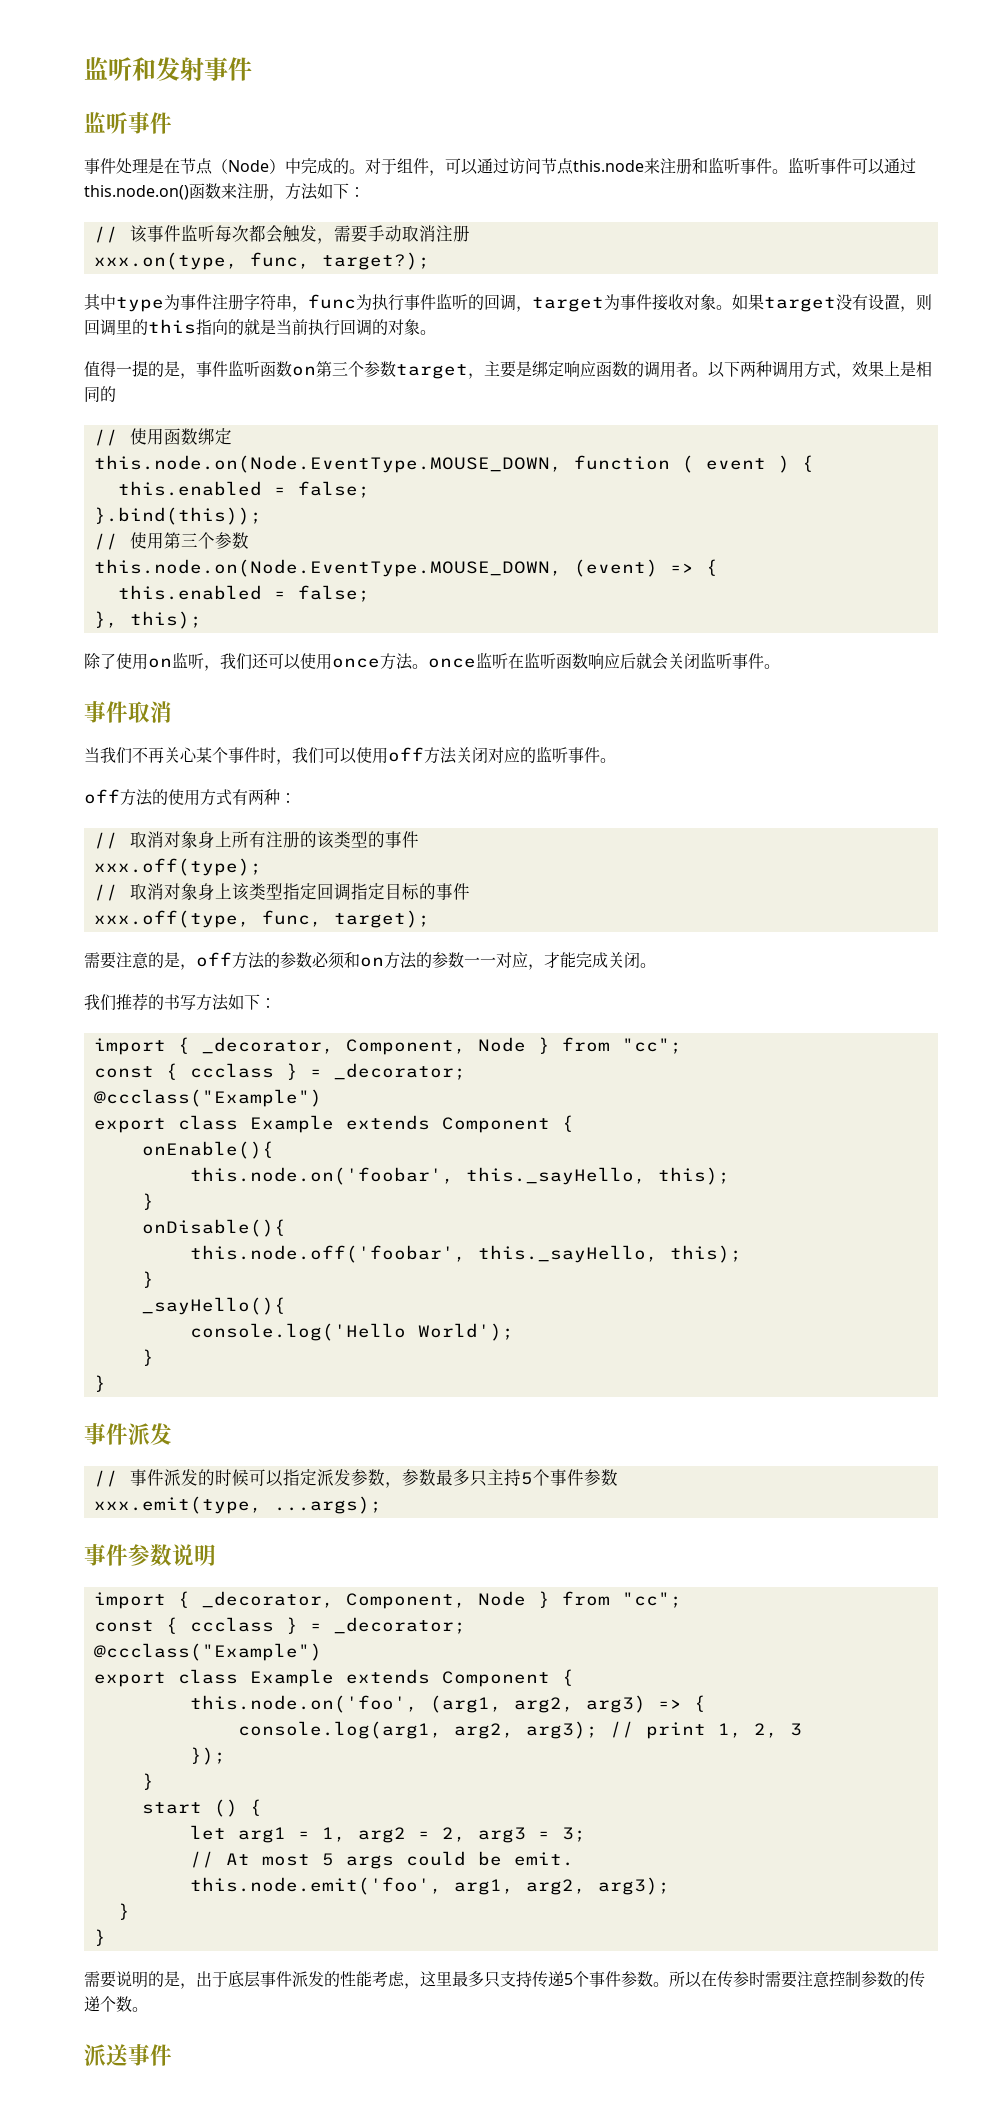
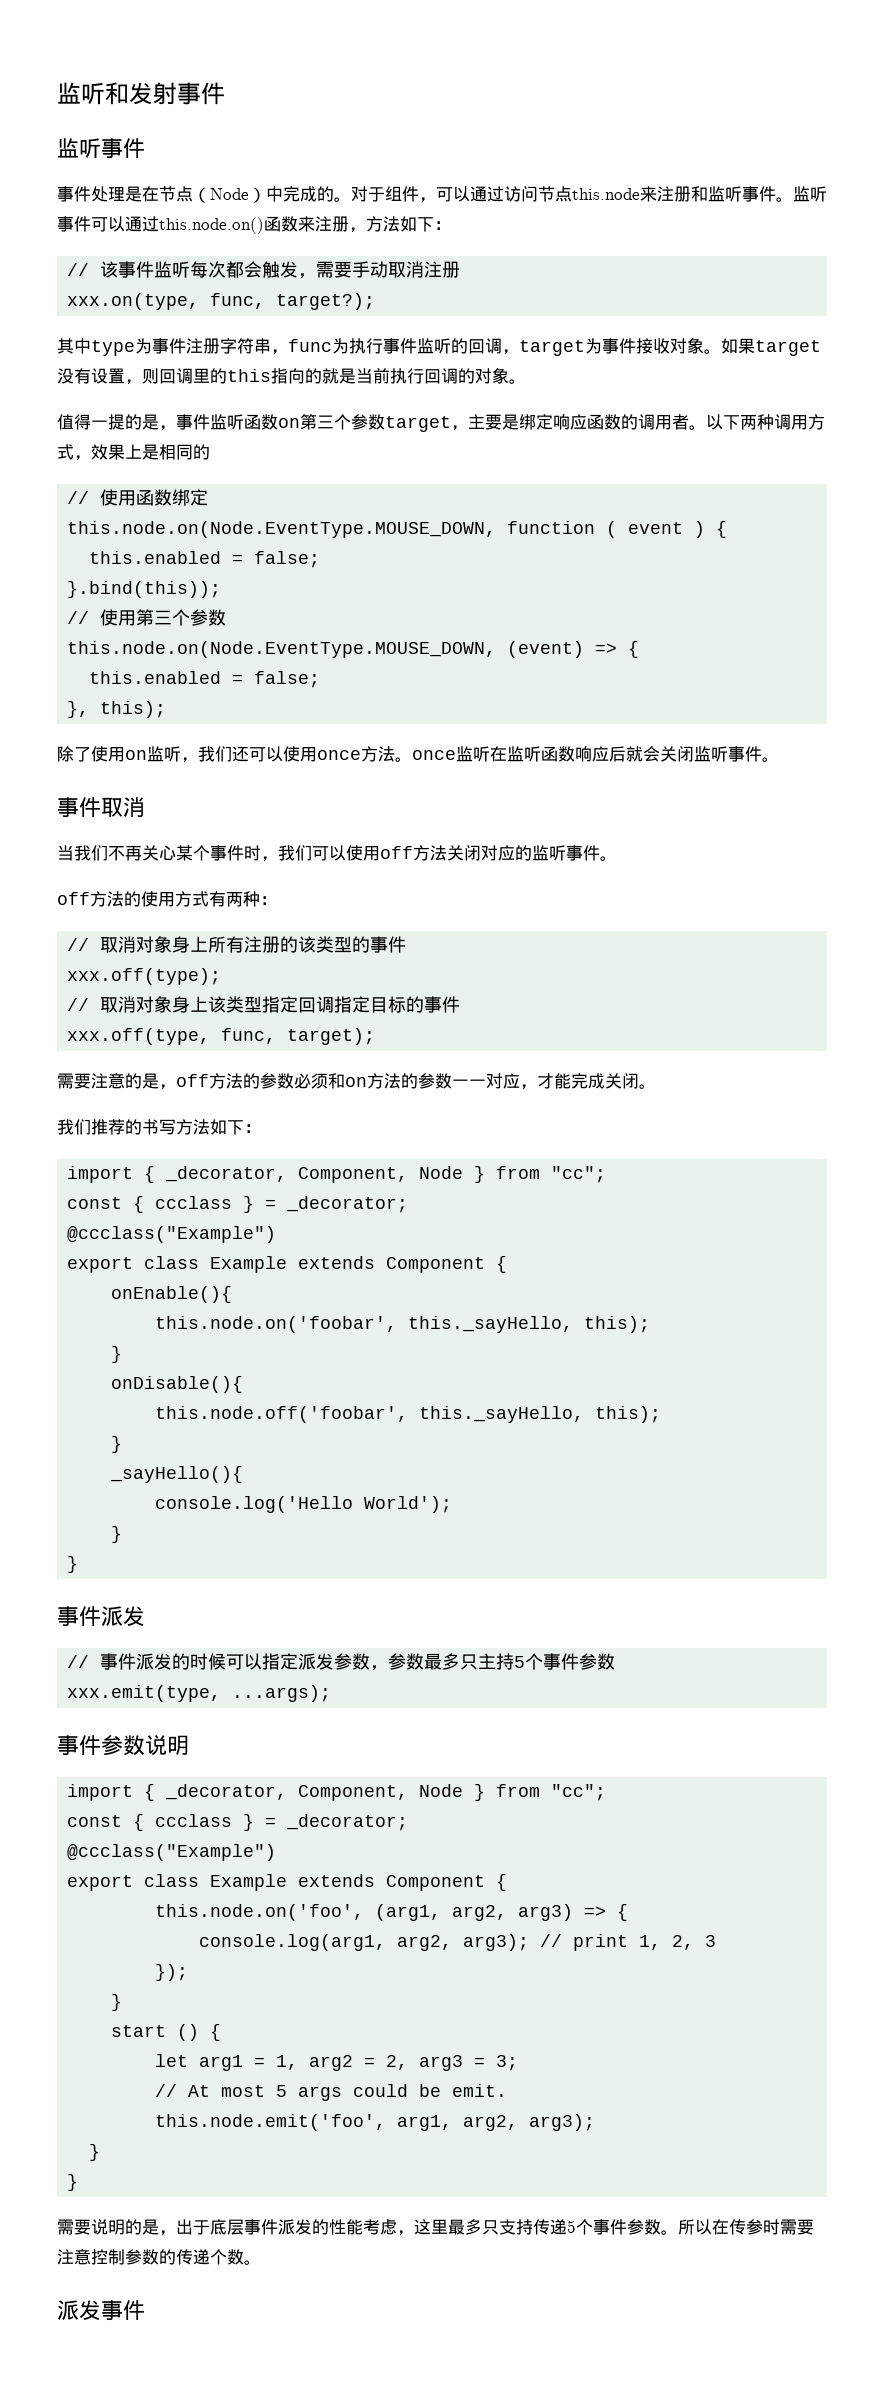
[106,2044,128,2066] 送 -> [79,2300,101,2320] 发

